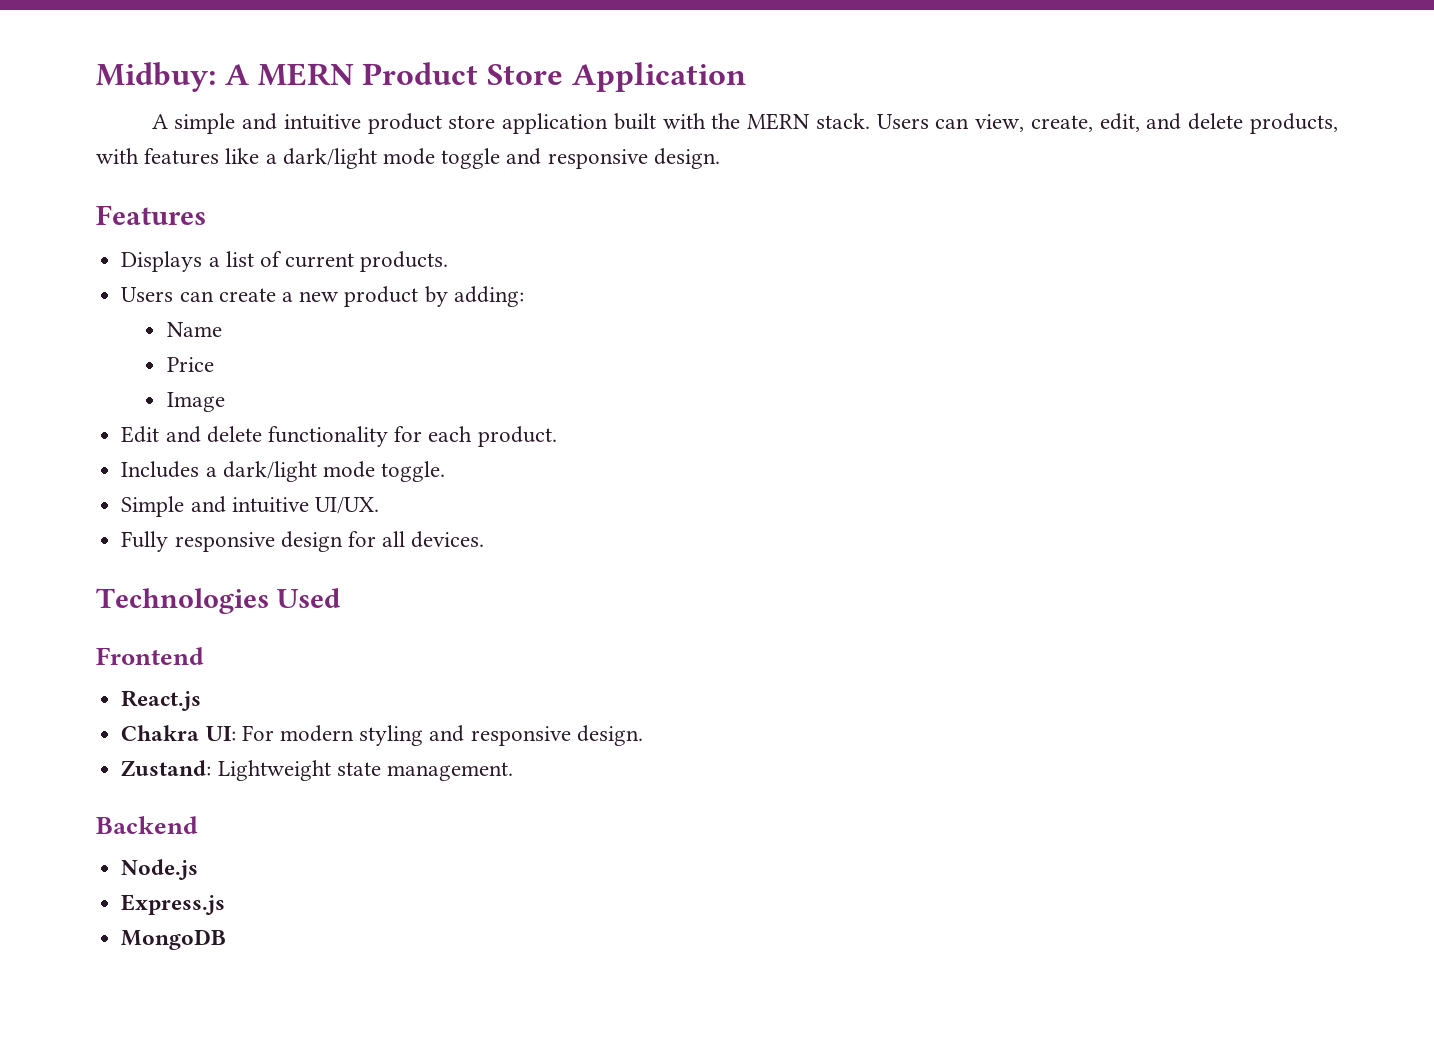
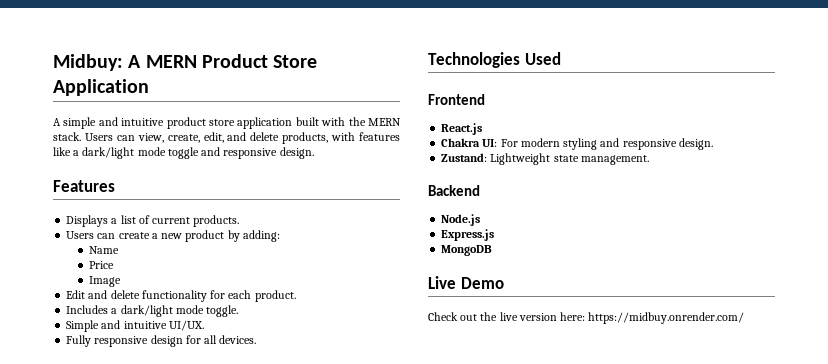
(227, 939) none -> [428,276,504,289] [428,312,745,324] // Live Demo // Check out the live version here: https://midbuy.onrender.com/

